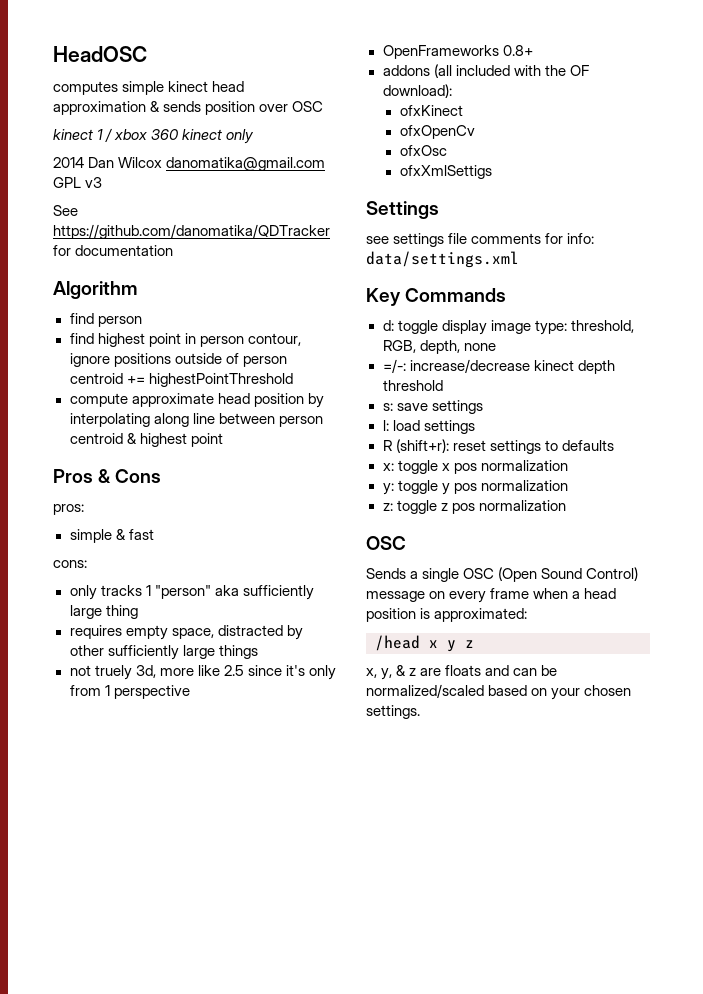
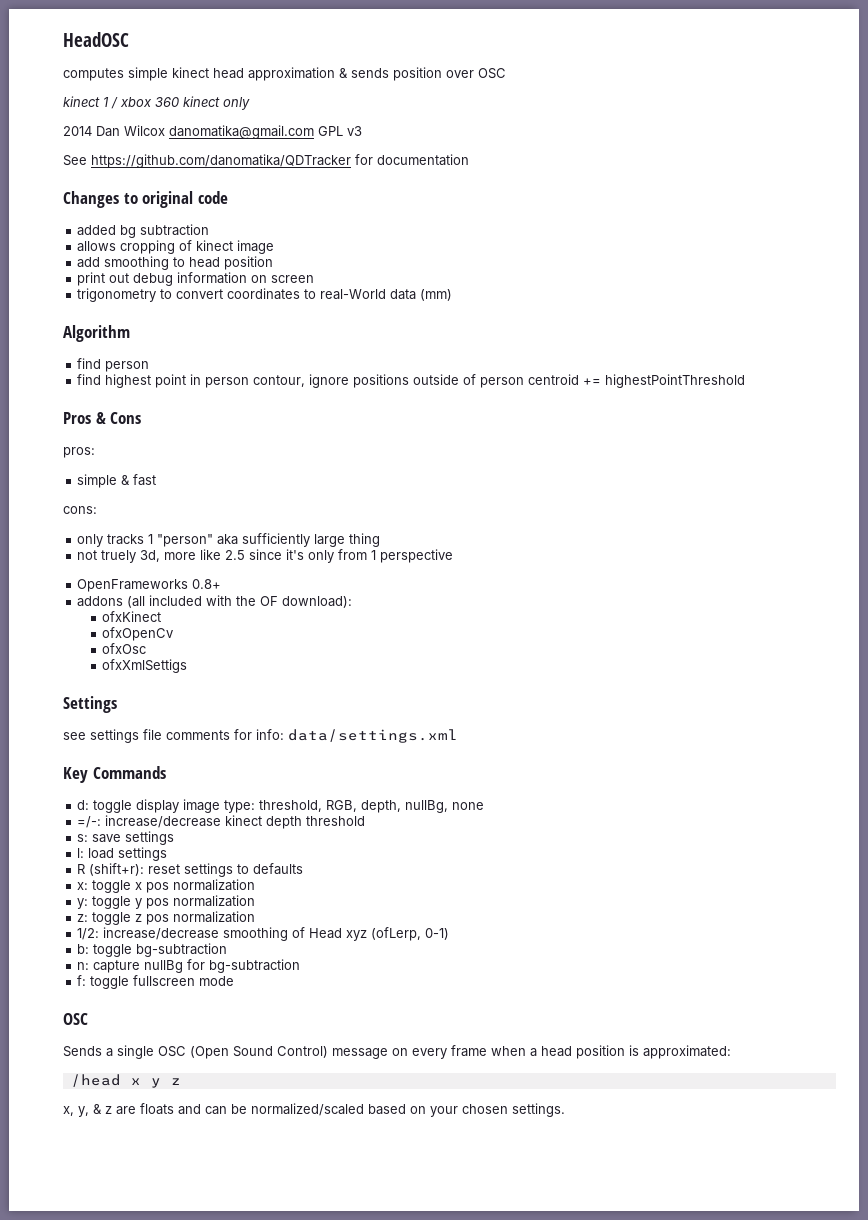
(174, 250) none -> [63,191,228,208] [77,224,210,238] [77,240,275,254] [77,256,274,270] [77,272,315,286] [77,288,453,302] // Changes to original code // added bg subtraction // allows cropping of kinect image // add smoothing to head position // print out debug information on screen // trigonometry to convert coordinates to real-World data (mm)
[69,393,324,408] [69,413,323,427] [69,433,223,447] // compute approximate head position by interpolating along line between person centroid & highest point -> (746, 381) none
[69,625,303,640] [69,645,258,660] // requires empty space, distracted by other sufficiently large things -> (381, 540) none
(460, 347) none -> [405,800,449,813] nullBg,
(566, 505) none -> [77,927,450,941] [77,943,228,957] [77,959,301,973] [77,975,235,989] // 1/2: increase/decrease smoothing of Head xyz (ofLerp, 0-1) // b: toggle bg-subtraction // n: capture nullBg for bg-subtraction // f: toggle fullscreen mode

